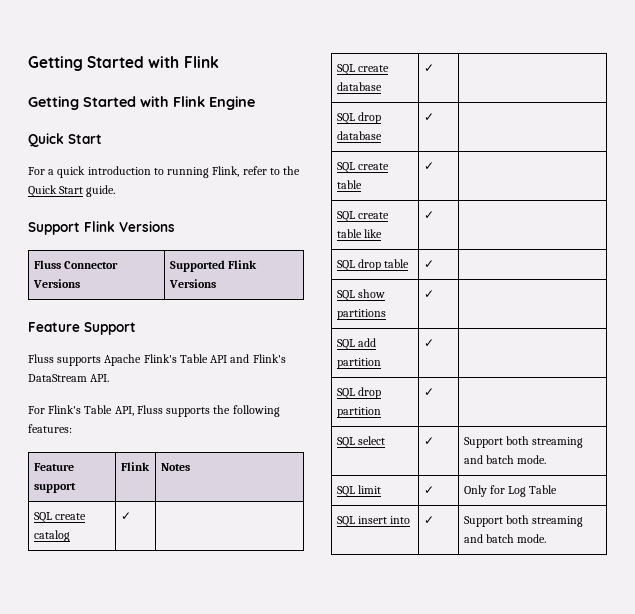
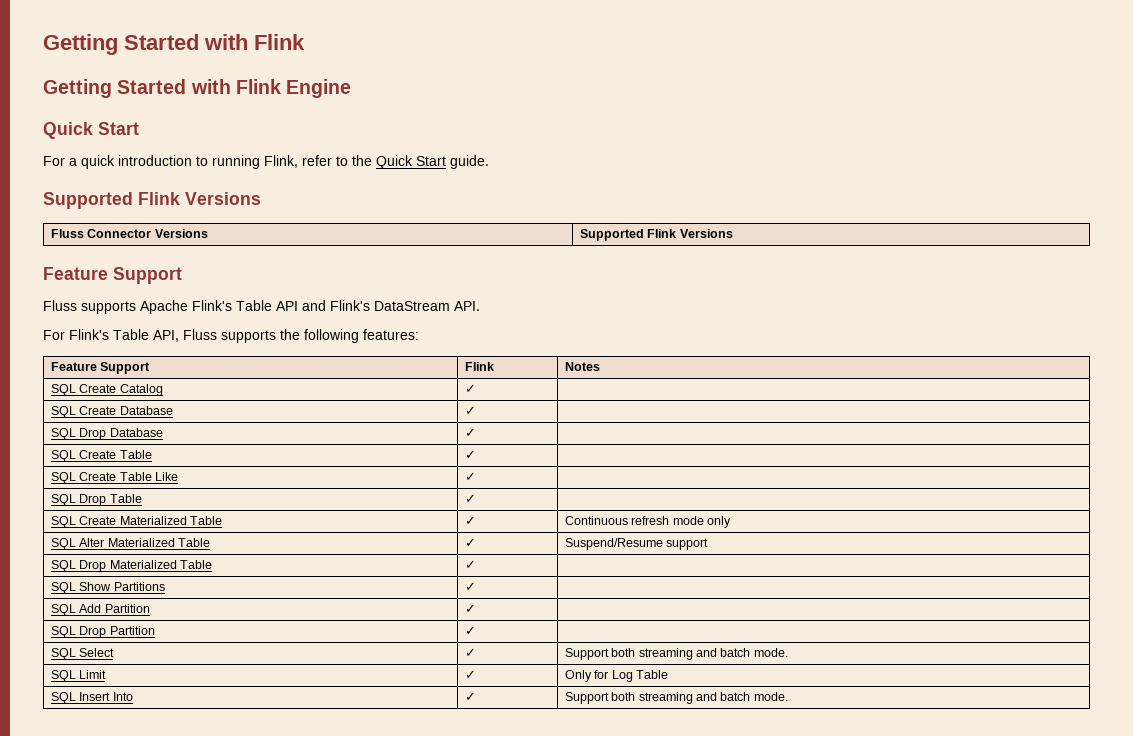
[28,222,80,235] Support -> [43,192,133,209] Supported
[33,483,76,493] support -> [100,362,151,374] Support
[54,513,86,520] [33,530,70,542] [120,512,131,520] [336,64,389,75] [336,82,382,91] [423,64,434,72] [336,112,381,124] [336,131,382,140] [423,113,434,121] [336,162,389,173] [336,180,362,189] [423,162,434,170] [336,211,389,222] [336,229,382,238] [423,211,434,219] [336,259,410,271] [423,260,434,268] [336,289,385,301] [336,309,386,320] [423,290,434,298] [336,338,376,350] [336,358,381,369] [423,339,434,347] [336,387,381,399] [336,407,381,418] [423,388,434,396] [336,436,385,448] create catalog | ✓ | // SQL create database | ✓ | // SQL drop database | ✓ | // SQL create table | ✓ | // SQL create table like | ✓ | // SQL drop table | ✓ | // SQL show partitions | ✓ | // SQL add partition | ✓ | // SQL drop partition | ✓ | // SQL select -> [79,384,163,396] [464,384,476,393] [50,406,173,418] [464,406,476,415] [50,428,163,440] [464,428,476,437] [50,450,152,462] [464,450,476,459] [50,472,179,484] [464,472,476,481] [50,494,142,506] [464,494,476,503] [50,516,223,528] [464,516,476,525] [564,516,732,528] [50,538,211,550] [464,538,476,547] [564,538,709,550] [50,560,213,572] [464,560,476,569] [50,582,165,594] [464,582,476,591] [50,604,150,616] [464,604,476,613] [50,626,155,638] [464,626,476,635] [50,648,115,660] Create Catalog | ✓ | // SQL Create Database | ✓ | // SQL Drop Database | ✓ | // SQL Create Table | ✓ | // SQL Create Table Like | ✓ | // SQL Drop Table | ✓ | // SQL Create Materialized Table | ✓ | Continuous refresh mode only // SQL Alter Materialized Table | ✓ | Suspend/Resume support // SQL Drop Materialized Table | ✓ | // SQL Show Partitions | ✓ | // SQL Add Partition | ✓ | // SQL Drop Partition | ✓ | // SQL Select
[357,485,381,494] limit -> [79,670,107,679] Limit
[357,516,411,524] insert into -> [79,692,133,701] Insert Into

